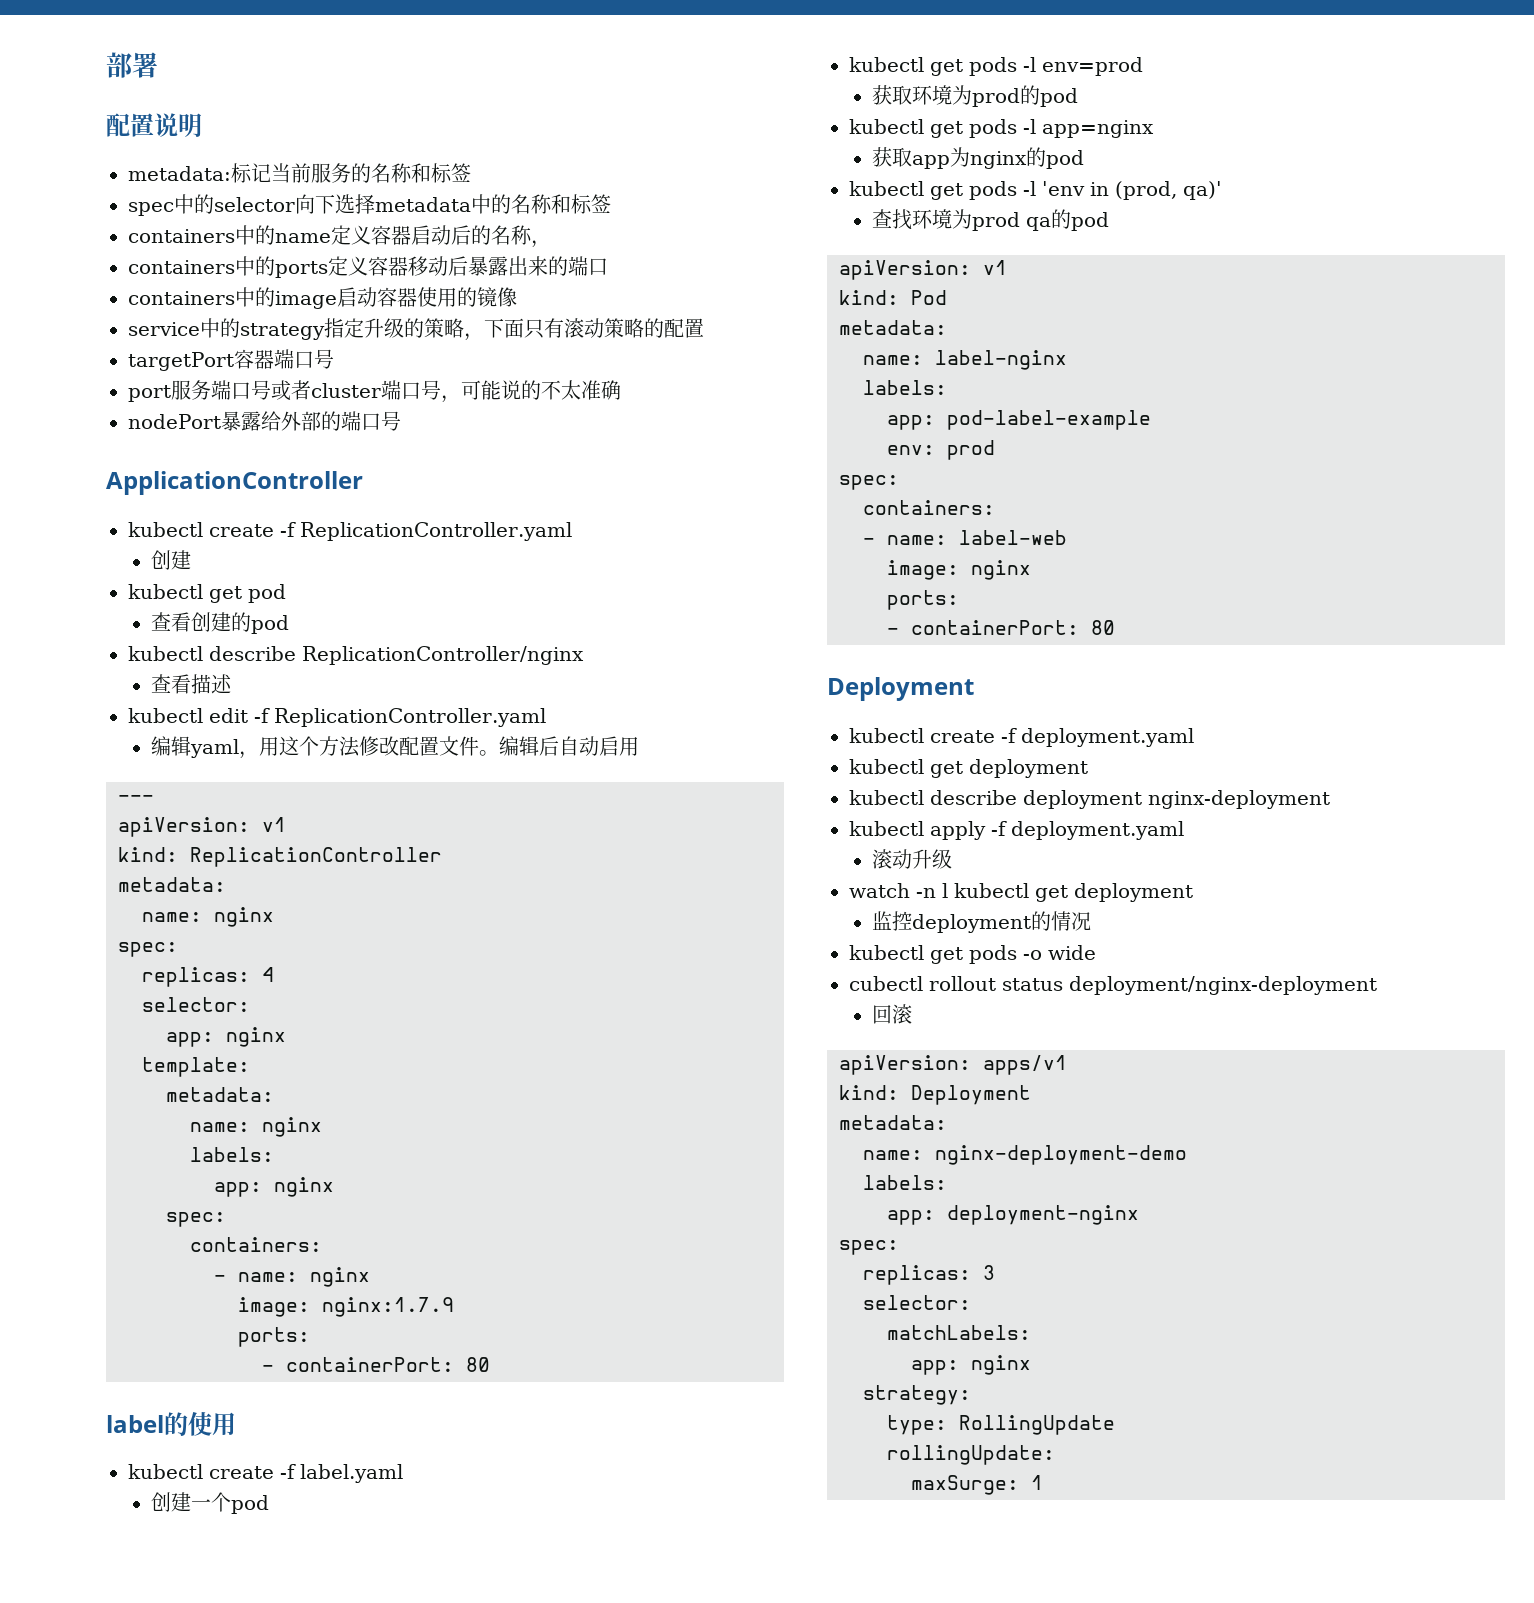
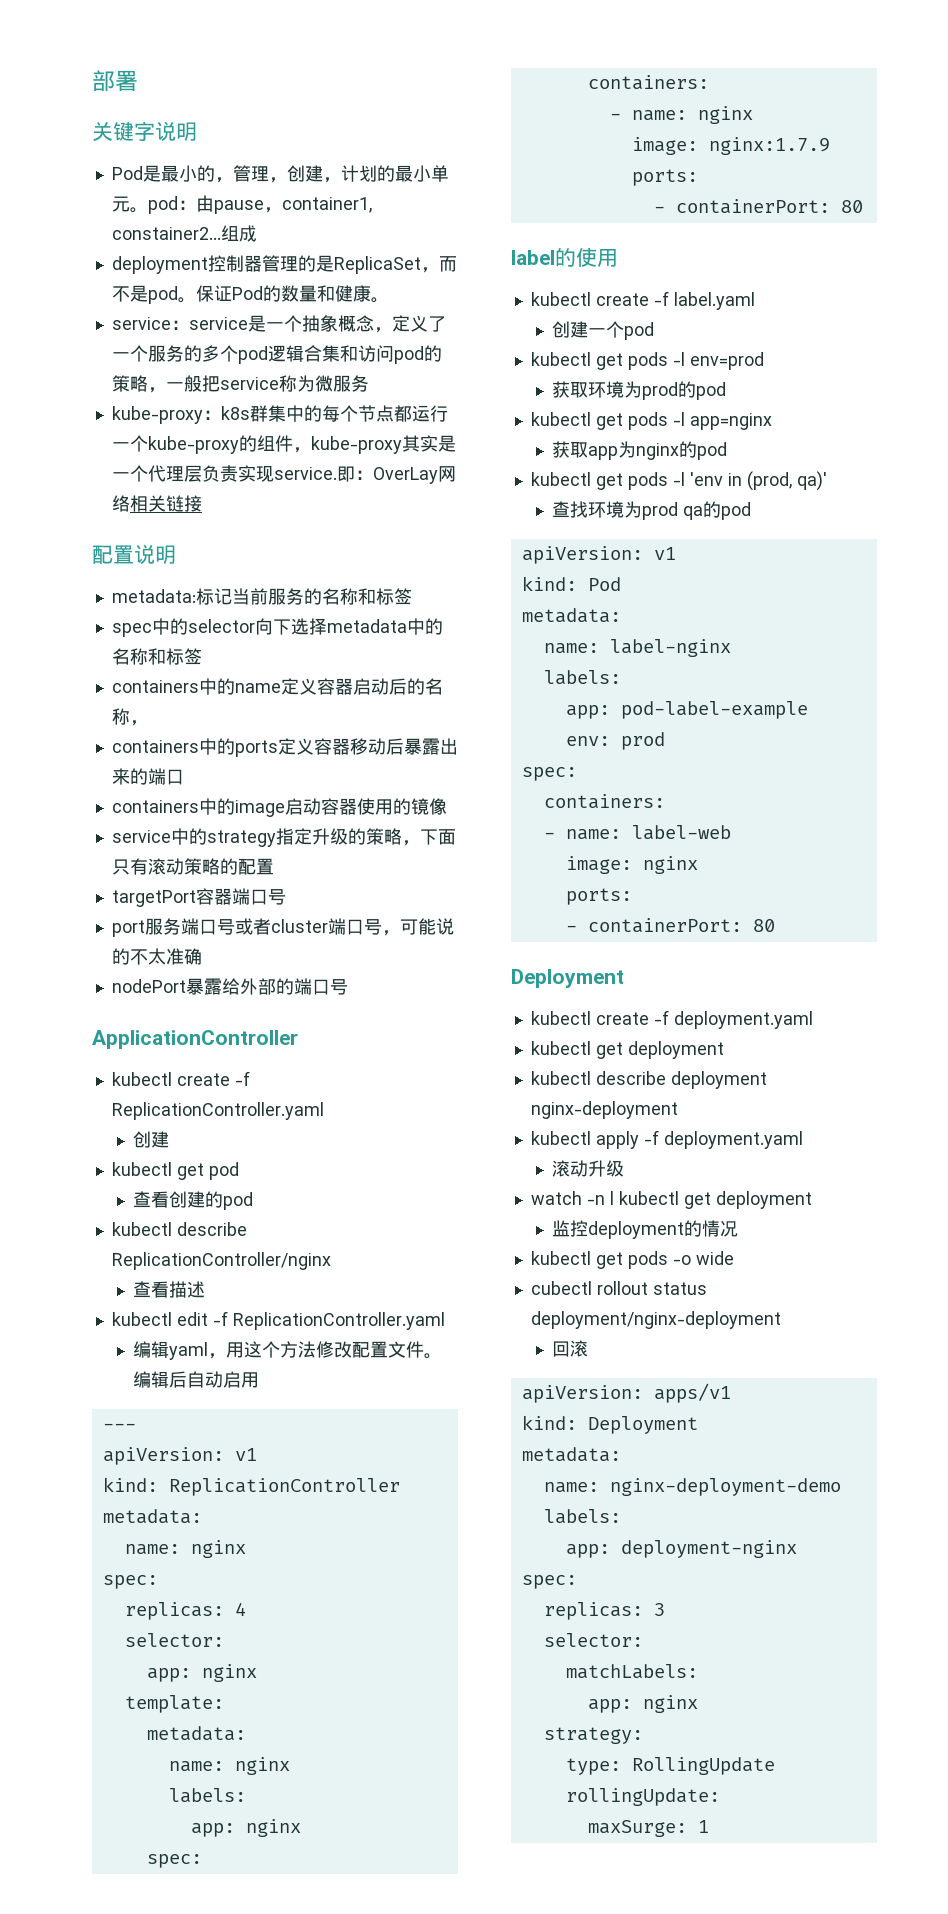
(158, 65) none -> [92,121,197,141] [111,165,449,183] [111,195,372,214] [111,225,257,242] [111,255,457,274] [111,285,389,304] [111,315,446,333] [111,345,442,364] [111,375,369,393] [111,405,448,424] [111,435,456,454] [111,465,456,484] [111,495,202,512] // 关键字说明 // Pod是最小的，管理，创建，计划的最小单元。pod：由pause，container1, constainer2...组成 // deployment控制器管理的是ReplicaSet，而不是pod。保证Pod的数量和健康。 // service：service是一个抽象概念，定义了一个服务的多个pod逻辑合集和访问pod的策略，一般把service称为微服务 // kube-proxy：k8s群集中的每个节点都运行一个kube-proxy的组件，kube-proxy其实是一个代理层负责实现service.即：OverLay网络相关链接

